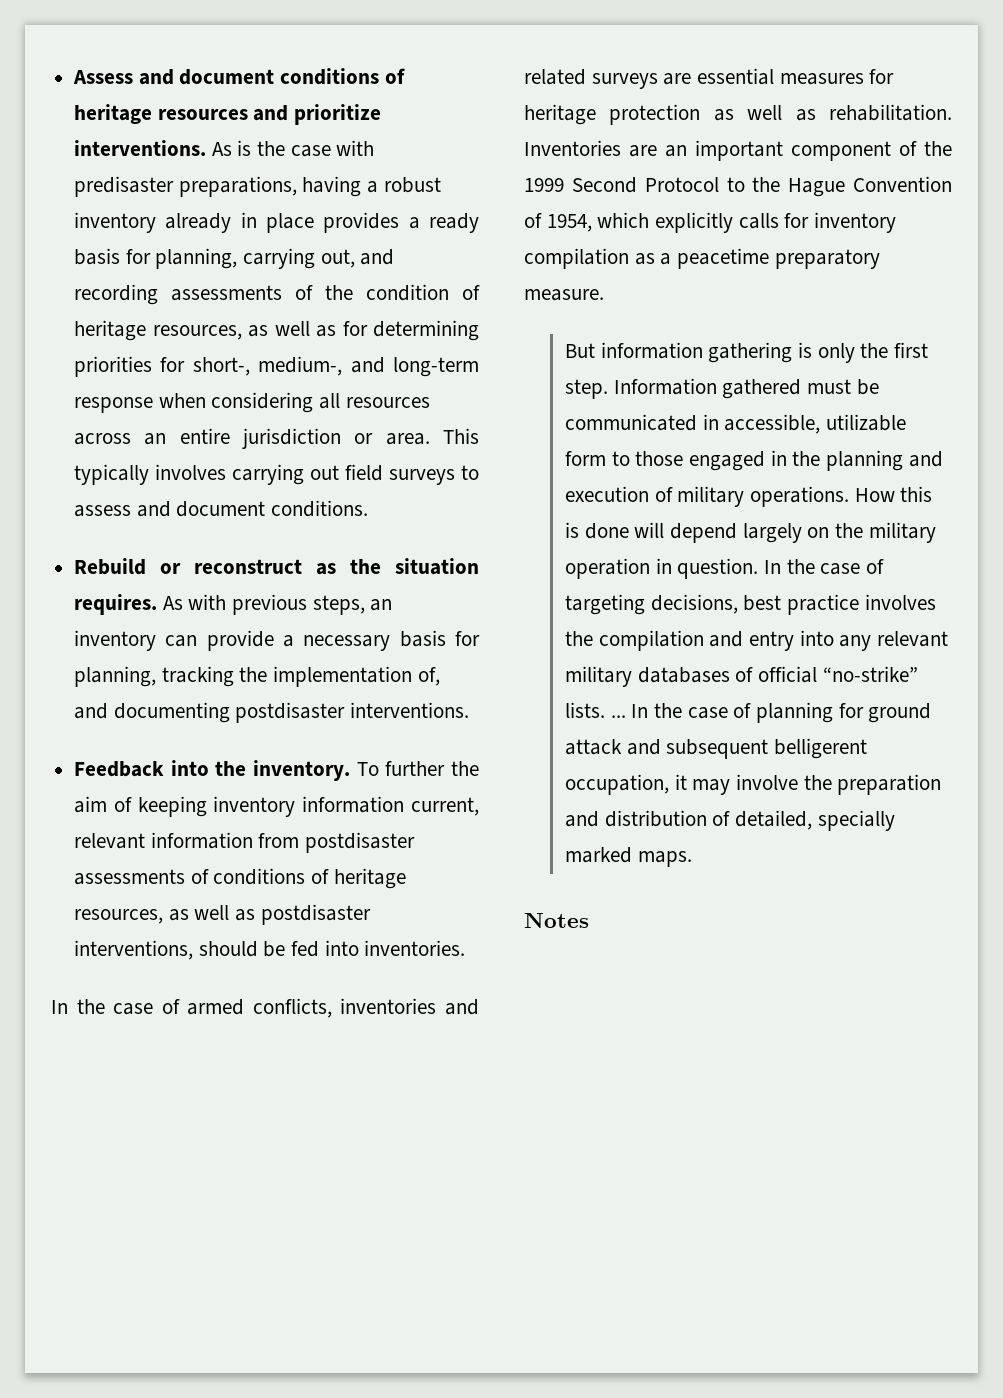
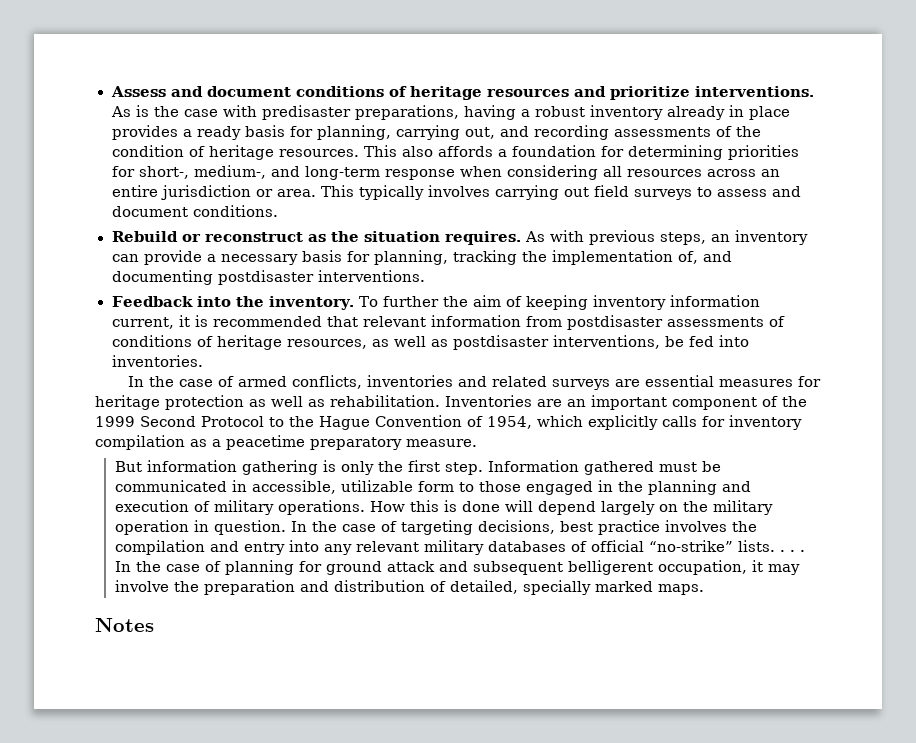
[152,321,337,340] resources, as well as -> [278,145,596,157] resources. This also affords a foundation
(479, 806) none -> [178,315,358,327] it is recommended that
[198,941,258,957] should -> (660, 342) none
[610,715,626,718] ... -> [779,550,805,552] . . .

